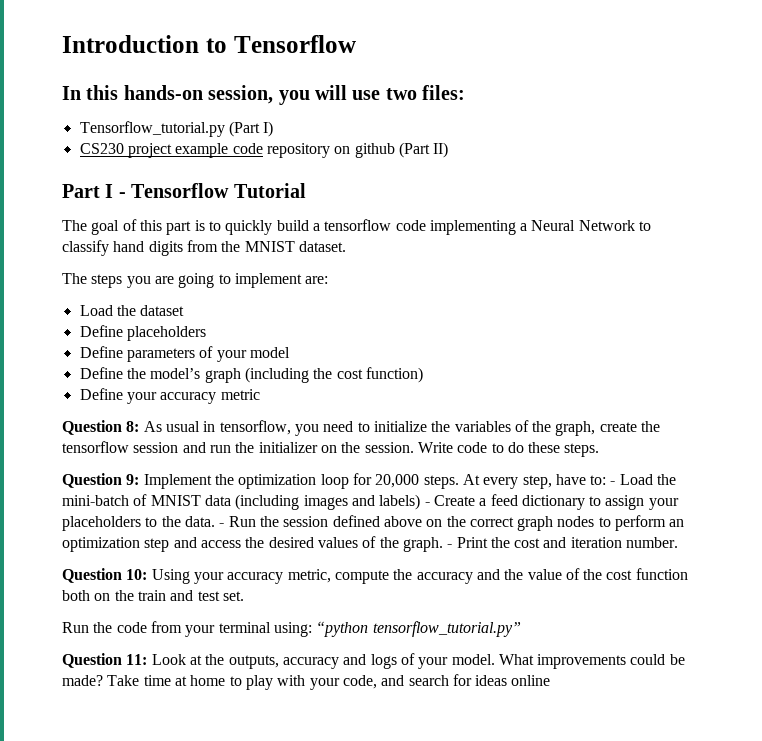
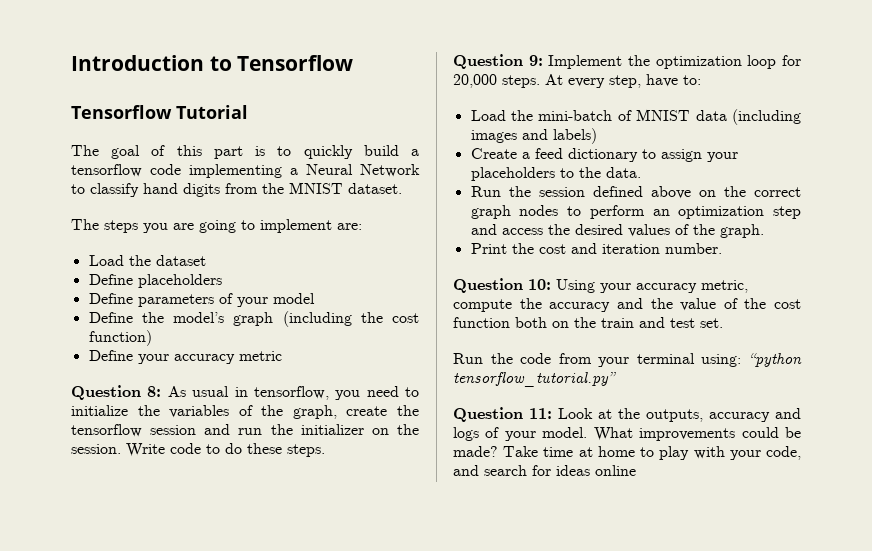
[62,85,466,105] [79,121,274,137] [79,142,449,158] [62,184,126,198] In this hands-on session, you will use two files: // Tensorflow_tutorial.py (Part I) // CS230 project example code repository on github (Part II) // Part I - -> (354, 63) none
[610,481,616,485] - -> (701, 80) //
[424,502,430,506] - -> (597, 136) //
[219,523,225,527] - -> (641, 172) //
[447,544,453,548] - -> (764, 231) //

